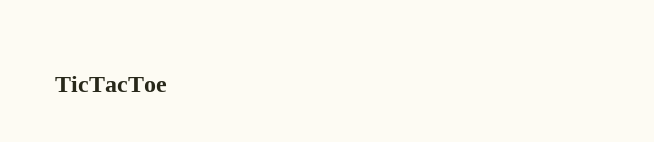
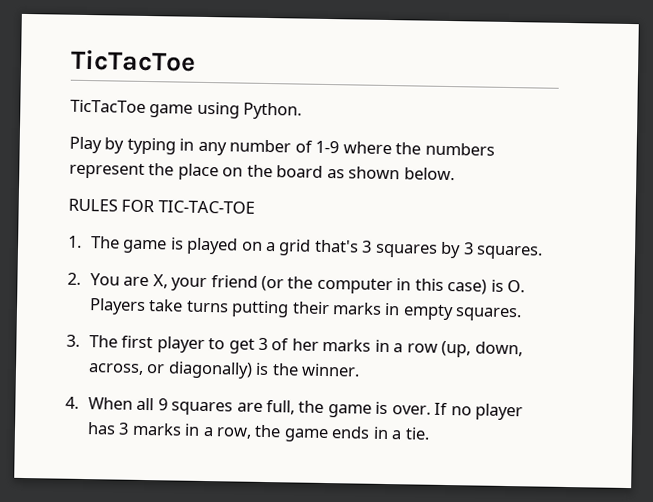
[55,76,167,92] TicTacToe -> [70,49,196,72] [70,99,303,120] [69,136,495,156] [69,162,455,181] [68,198,255,214] [68,235,544,260] [67,272,526,295] [88,298,523,322] [66,334,523,358] [87,361,360,379] [65,396,524,421] [86,422,430,443] TicTacToe // TicTacToe game using Python. // Play by typing in any number of 1-9 where the numbers represent the place on the board as shown below. // RULES FOR TIC-TAC-TOE // 1. The game is played on a grid that's 3 squares by 3 squares. // 2. You are X, your friend (or the computer in this case) is O. Players take turns putting their marks in empty squares. // 3. The first player to get 3 of her marks in a row (up, down, across, or diagonally) is the winner. // 4. When all 9 squares are full, the game is over. If no player has 3 marks in a row, the game ends in a tie.

